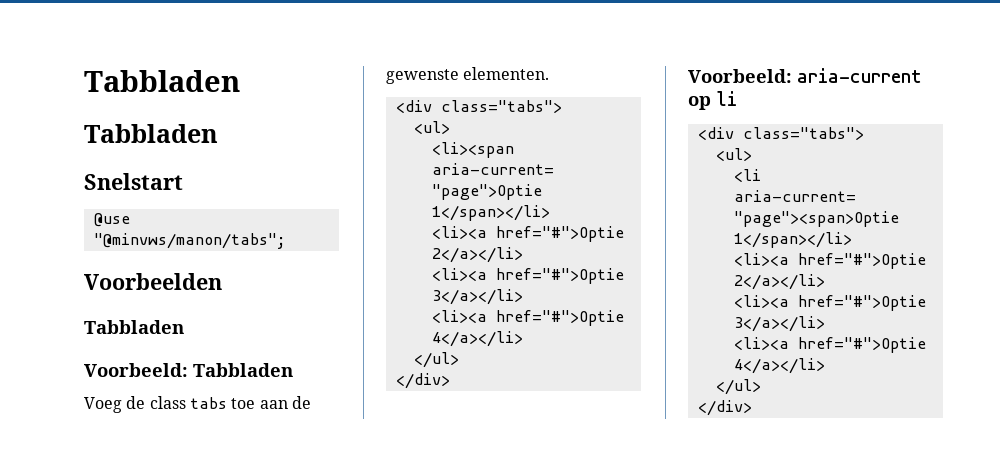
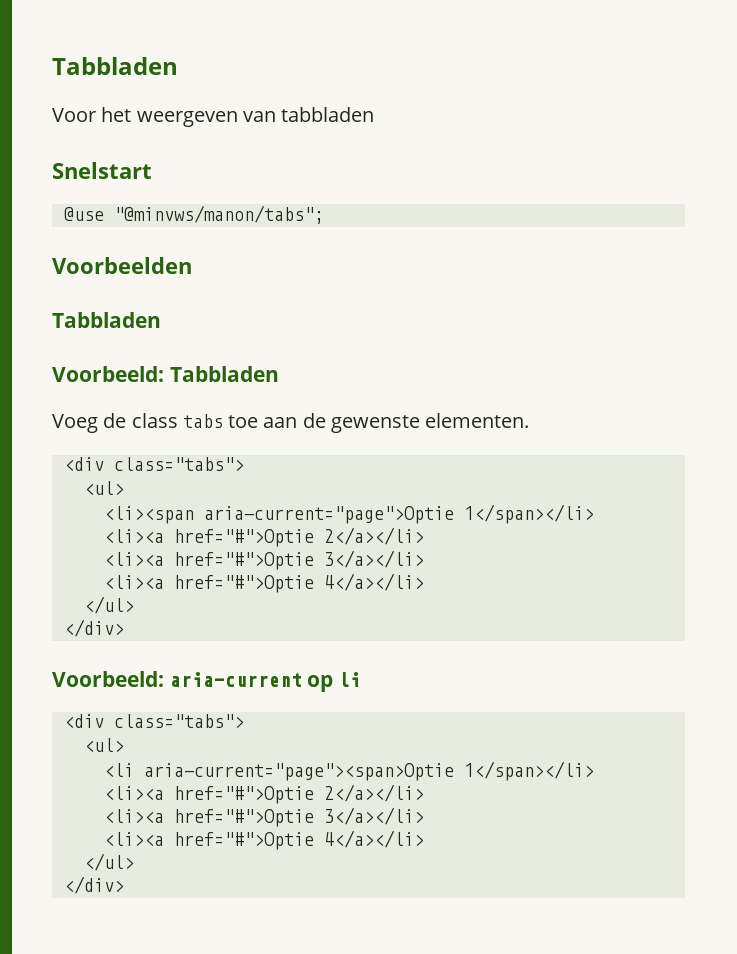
[84,70,240,92] [84,124,218,143] Tabbladen // Tabbladen -> [52,57,178,75] [52,107,375,127] Tabbladen // Voor het weergeven van tabbladen

